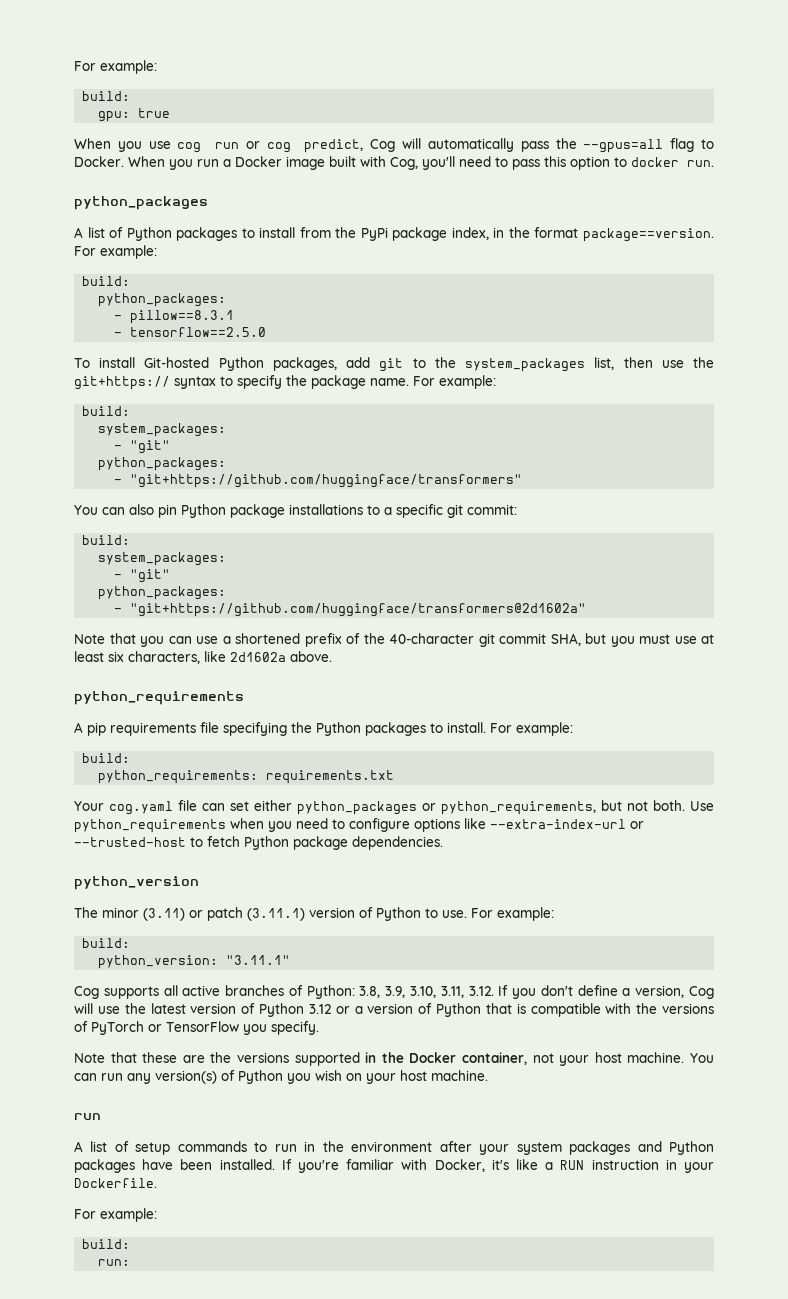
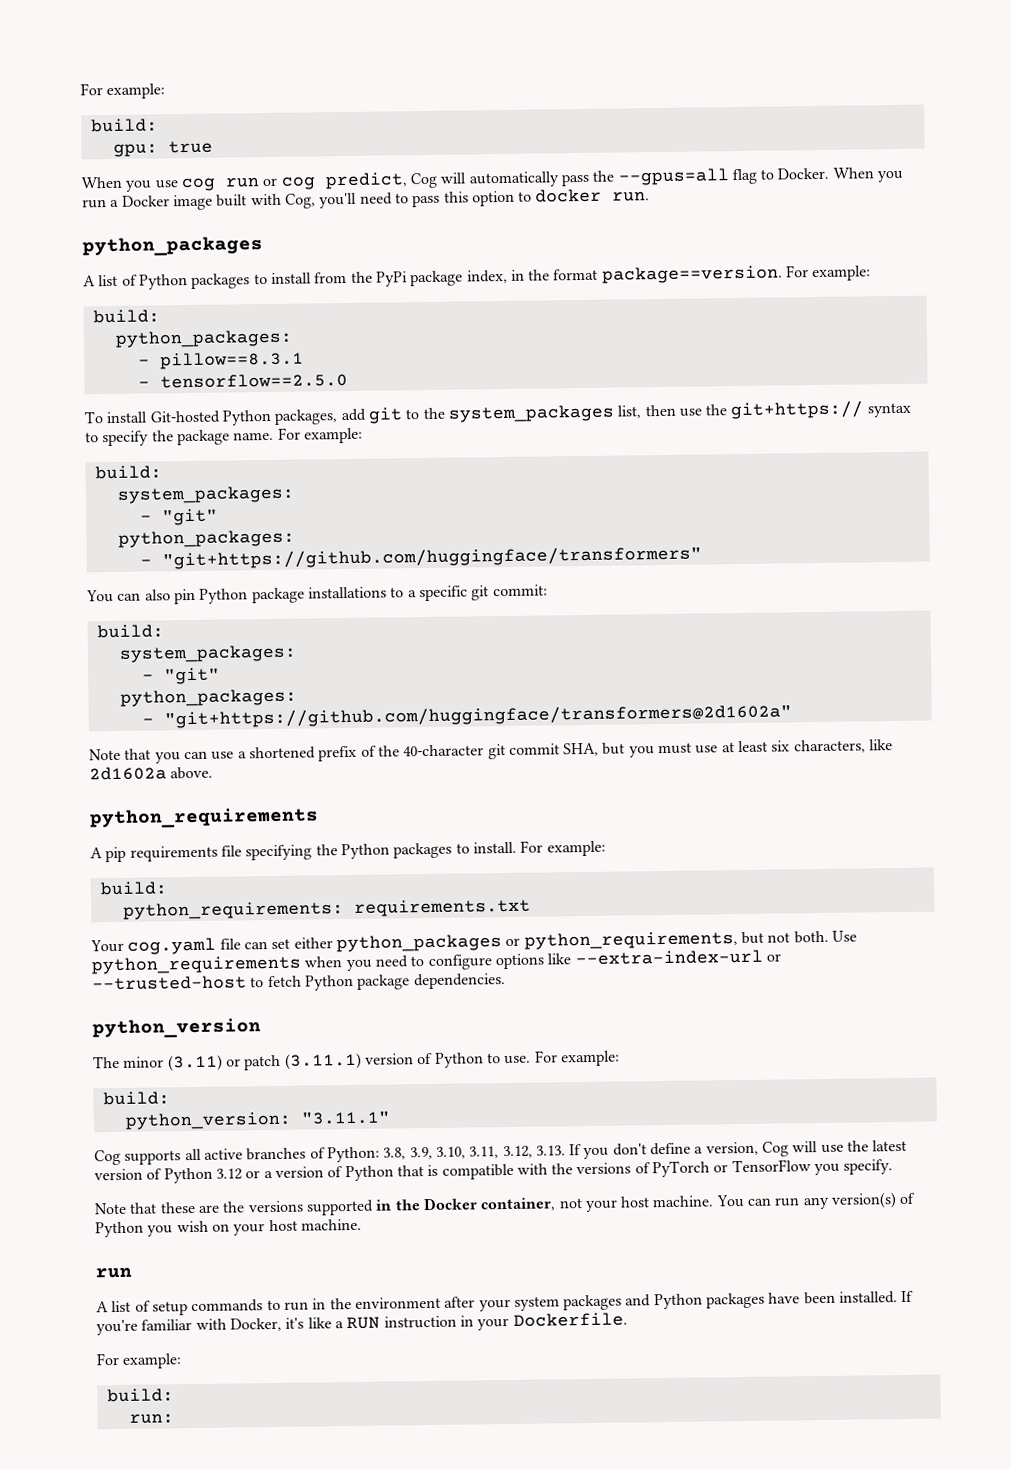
[468,986,494,996] 3.12. -> [502,1145,566,1159] 3.12, 3.13.

